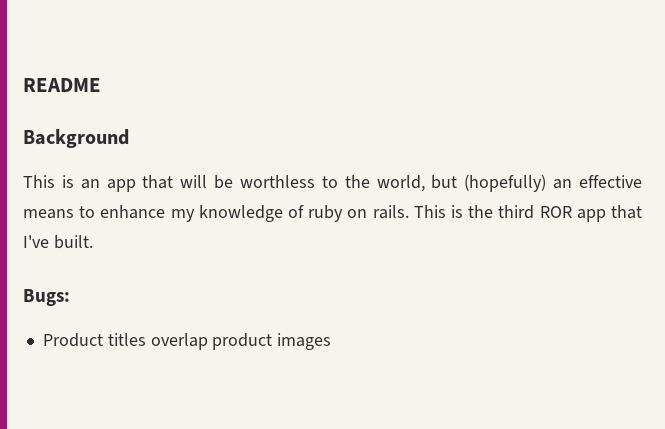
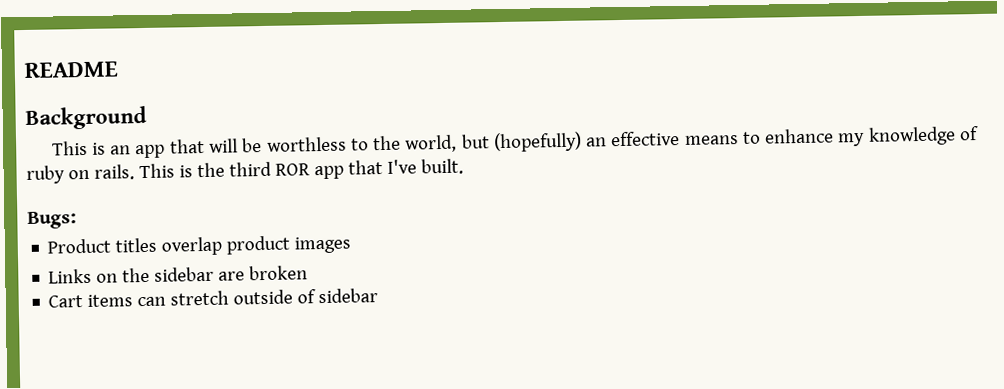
(332, 341) none -> [48,265,309,284] [48,288,379,308] // Links on the sidebar are broken // Cart items can stretch outside of sidebar

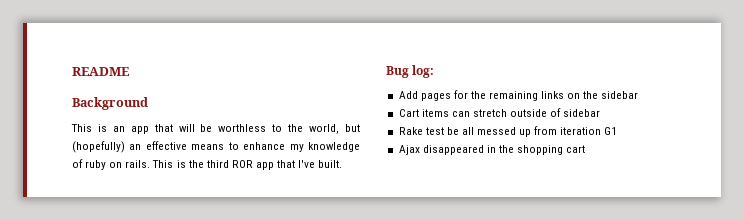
[27,211,77,229] [47,235,352,256] [48,268,93,284] Bugs: // Product titles overlap product images // Links -> [386,65,435,78] [398,90,565,101] Bug log: // Add pages for the remaining links
[218,265,309,281] are broken -> (639, 95) none
(379, 296) none -> [398,126,618,137] [398,145,586,155] // Rake test be all messed up from iteration G1 // Ajax disappeared in the shopping cart

